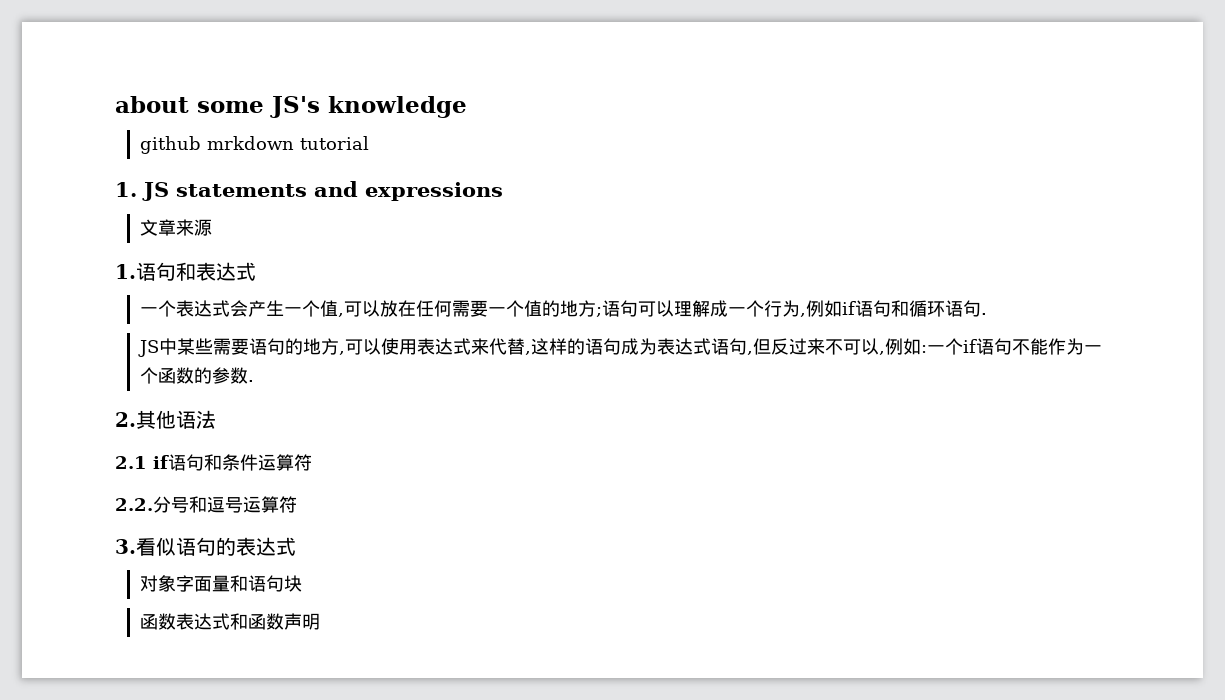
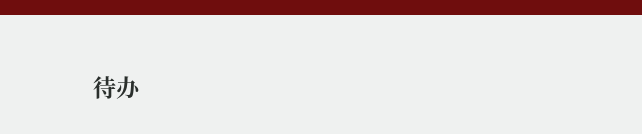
[115,96,467,118] [139,136,369,154] [115,181,503,201] [139,219,212,236] [115,262,256,281] [139,300,987,317] [137,338,1102,357] [139,367,254,384] [115,410,216,429] [115,454,312,471] [115,496,297,513] [115,537,296,556] [139,575,302,592] [139,613,320,630] about some JS's knowledge // github mrkdown tutorial // 1. JS statements and expressions // 文章来源 // 1.语句和表达式 // 一个表达式会产生一个值,可以放在任何需要一个值的地方;语句可以理解成一个行为,例如if语句和循环语句. // JS中某些需要语句的地方,可以使用表达式来代替,这样的语句成为表达式语句,但反过来不可以,例如:一个if语句不能作为一个函数的参数. // 2.其他语法 // 2.1 if语句和条件运算符 // 2.2.分号和逗号运算符 // 3.看似语句的表达式 // 对象字面量和语句块 // 函数表达式和函数声明 -> [93,76,141,99] 待办

